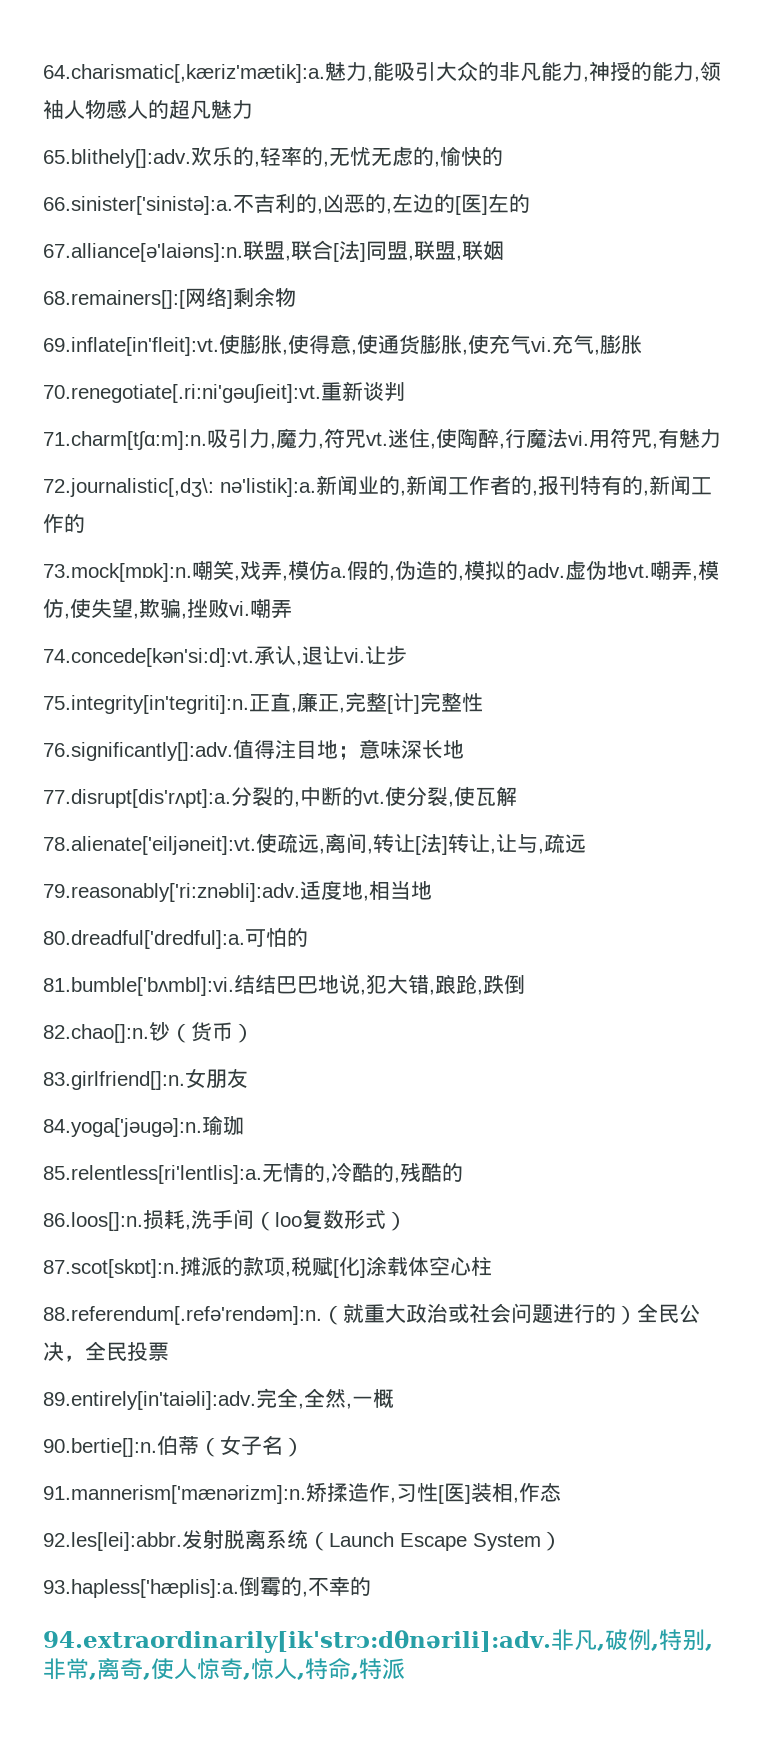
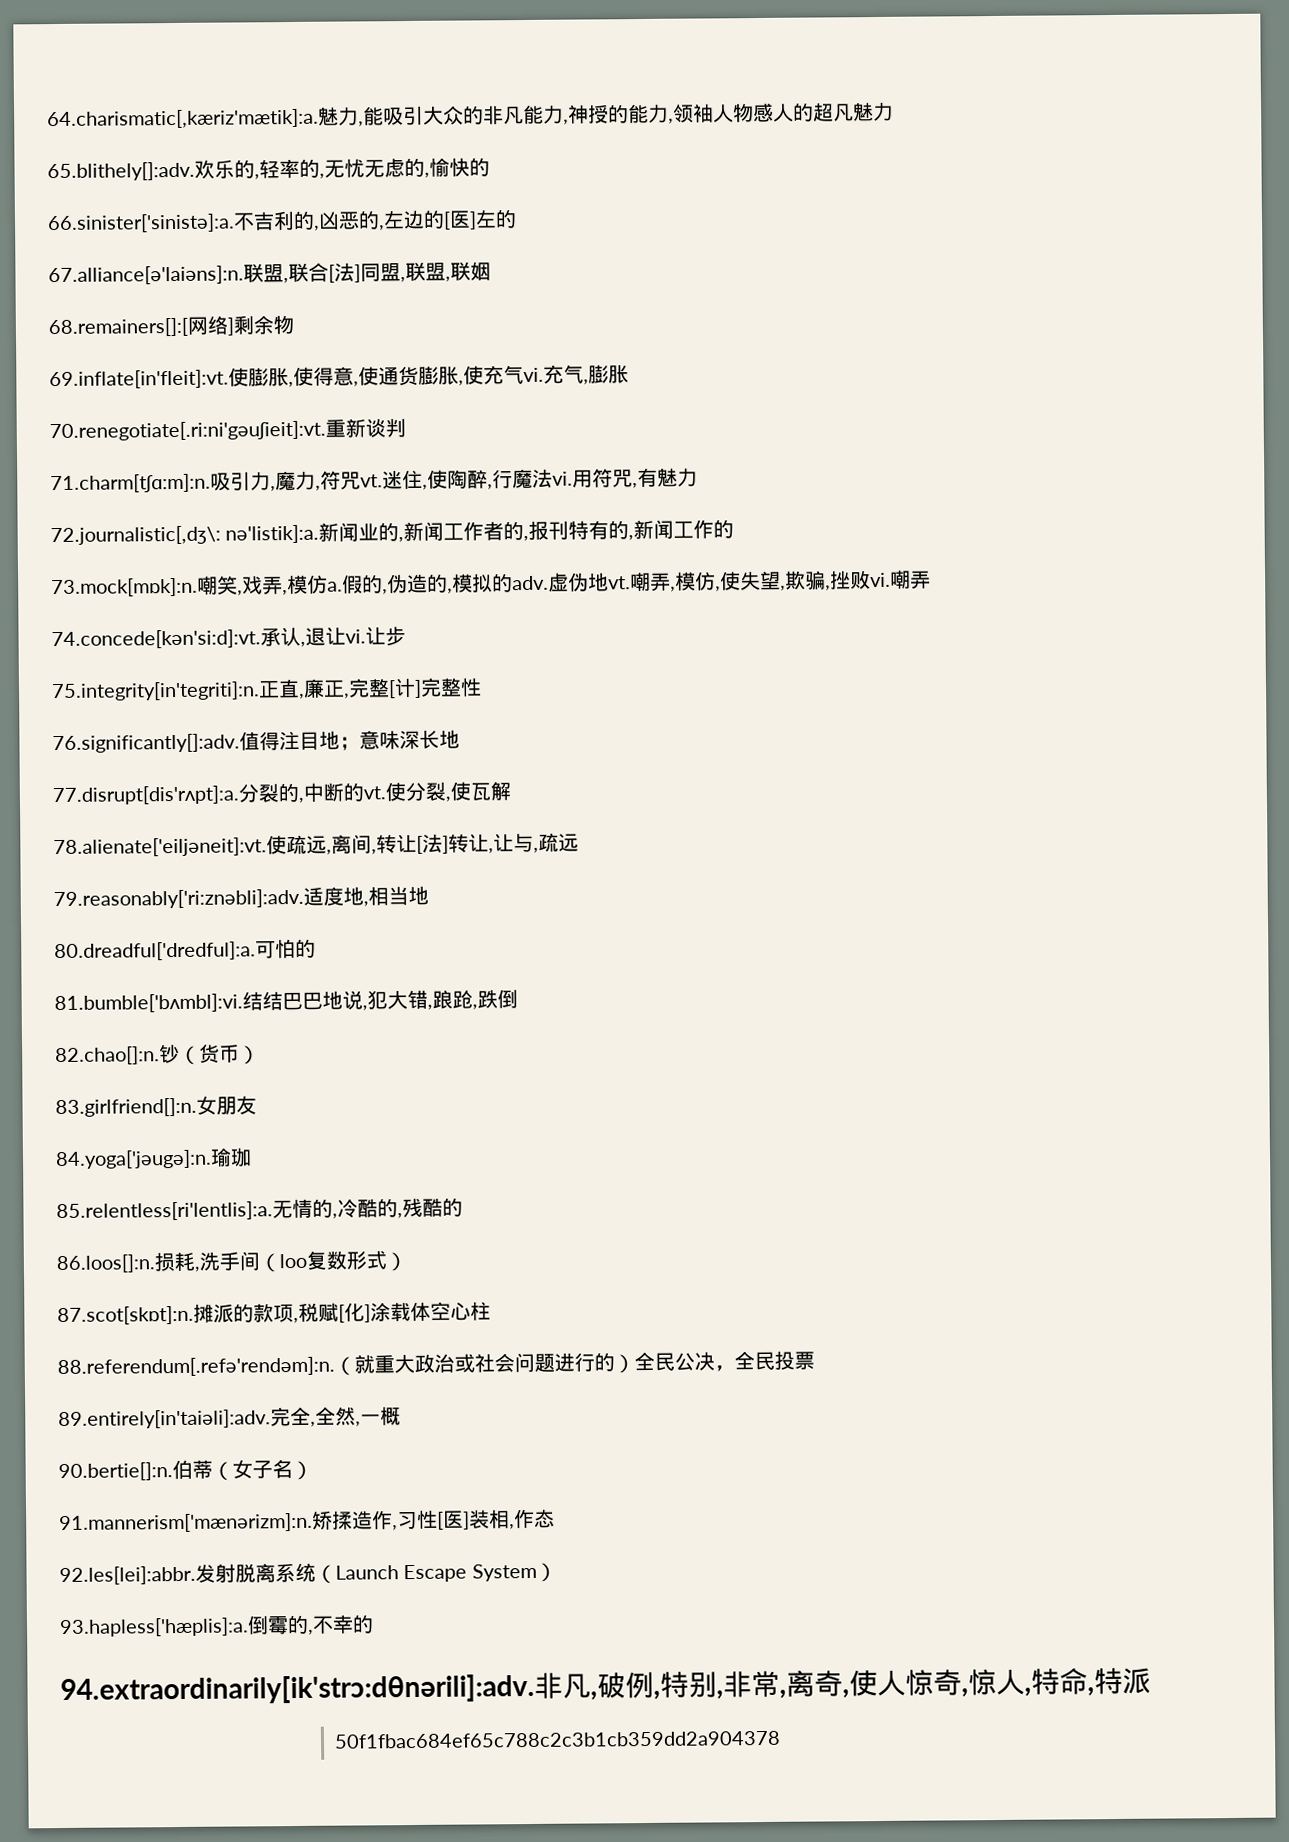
(405, 1669) none -> [333,1730,781,1749] // 50f1fbac684ef65c788c2c3b1cb359dd2a904378

